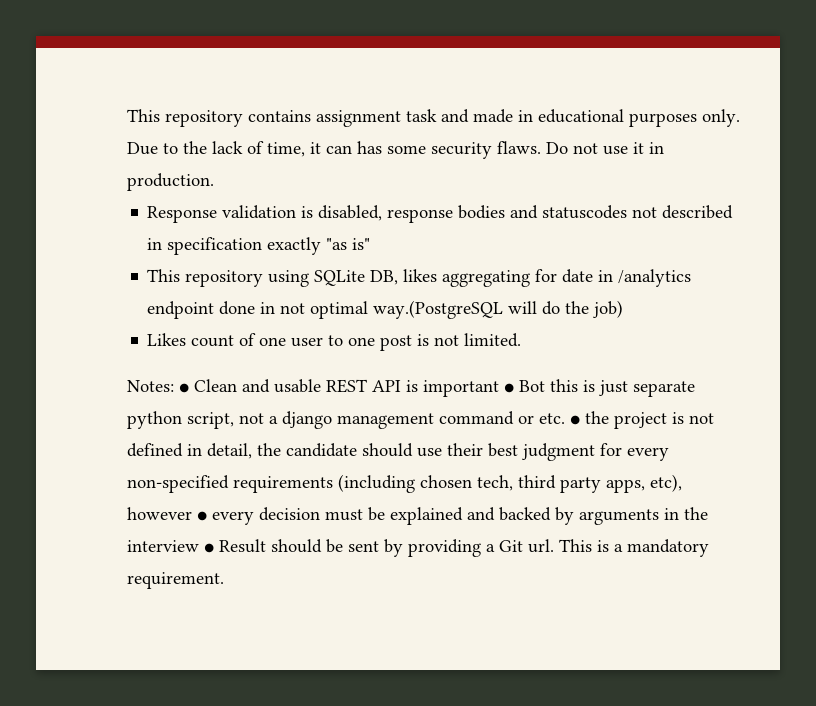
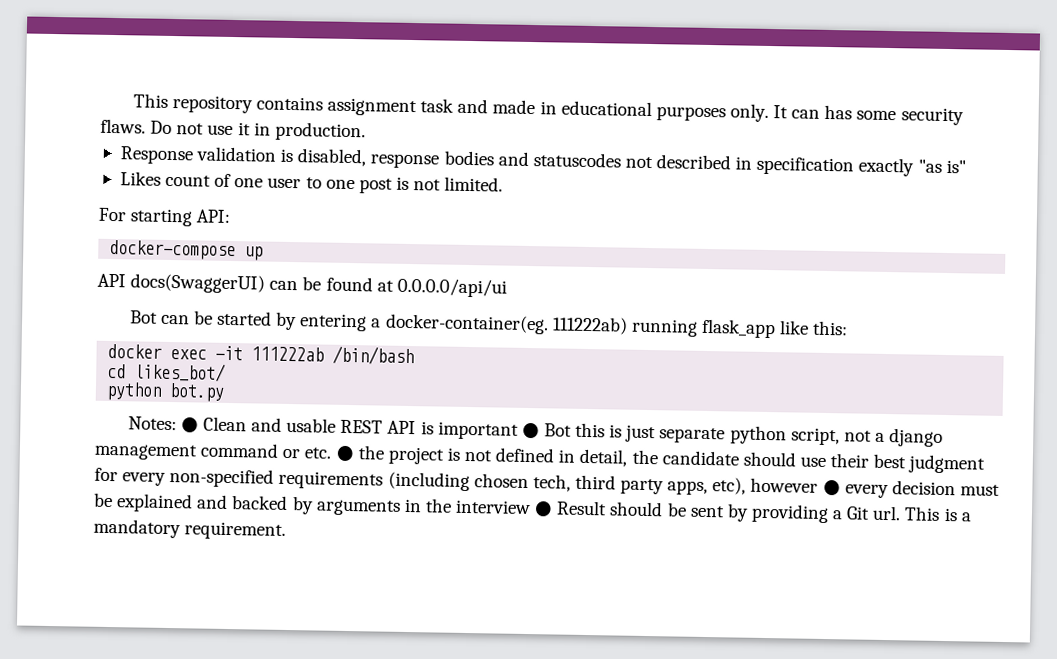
[127,141,321,157] Due to the lack of time, it -> [773,105,789,119] It
[147,269,692,287] [147,300,624,319] // This repository using SQLite DB, likes aggregating for date in /analytics endpoint done in not optimal way.(PostgreSQL will do the job) -> (966, 166) none
(522, 340) none -> [98,207,231,227] [109,239,264,261] [97,273,507,298] [129,310,849,339] [107,343,415,366] [107,362,227,382] [106,381,226,402] // For starting API: // docker-compose up // API docs(SwaggerUI) can be found at 0.0.0.0/api/ui // Bot can be started by entering a docker-container(eg. 111222ab) running flask_app like this: // docker exec -it 111222ab /bin/bash // cd likes_bot/ // python bot.py

